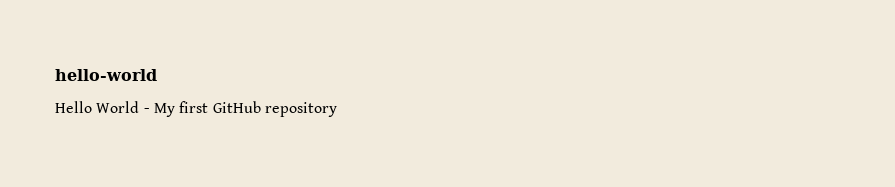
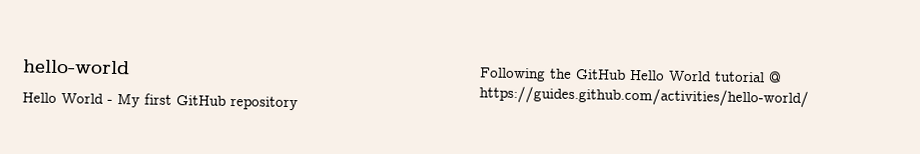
(337, 109) none -> [479,67,782,83] [479,85,809,109] // Following the GitHub Hello World tutorial @ https://guides.github.com/activities/hello-world/

